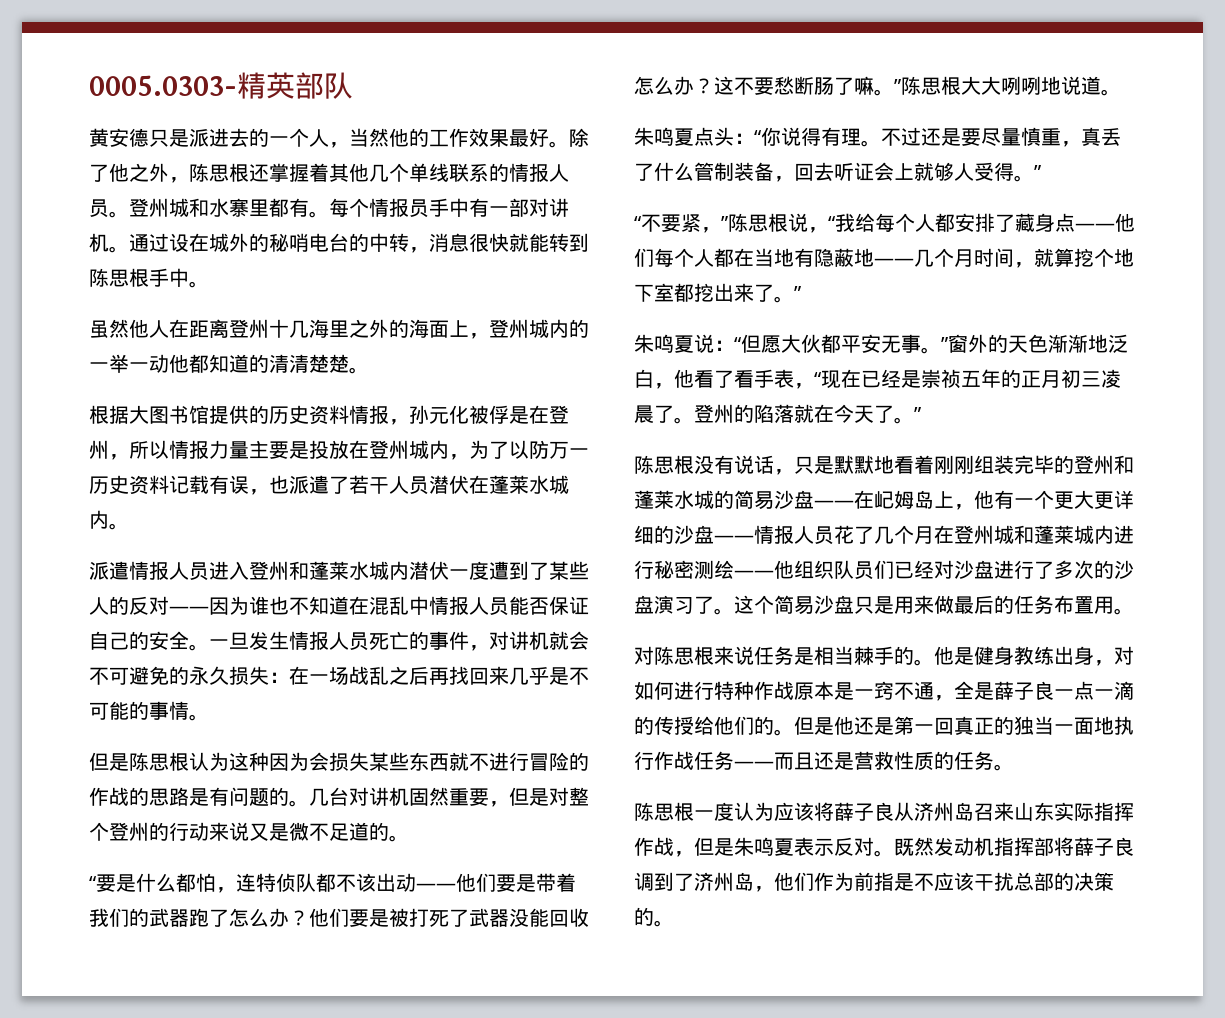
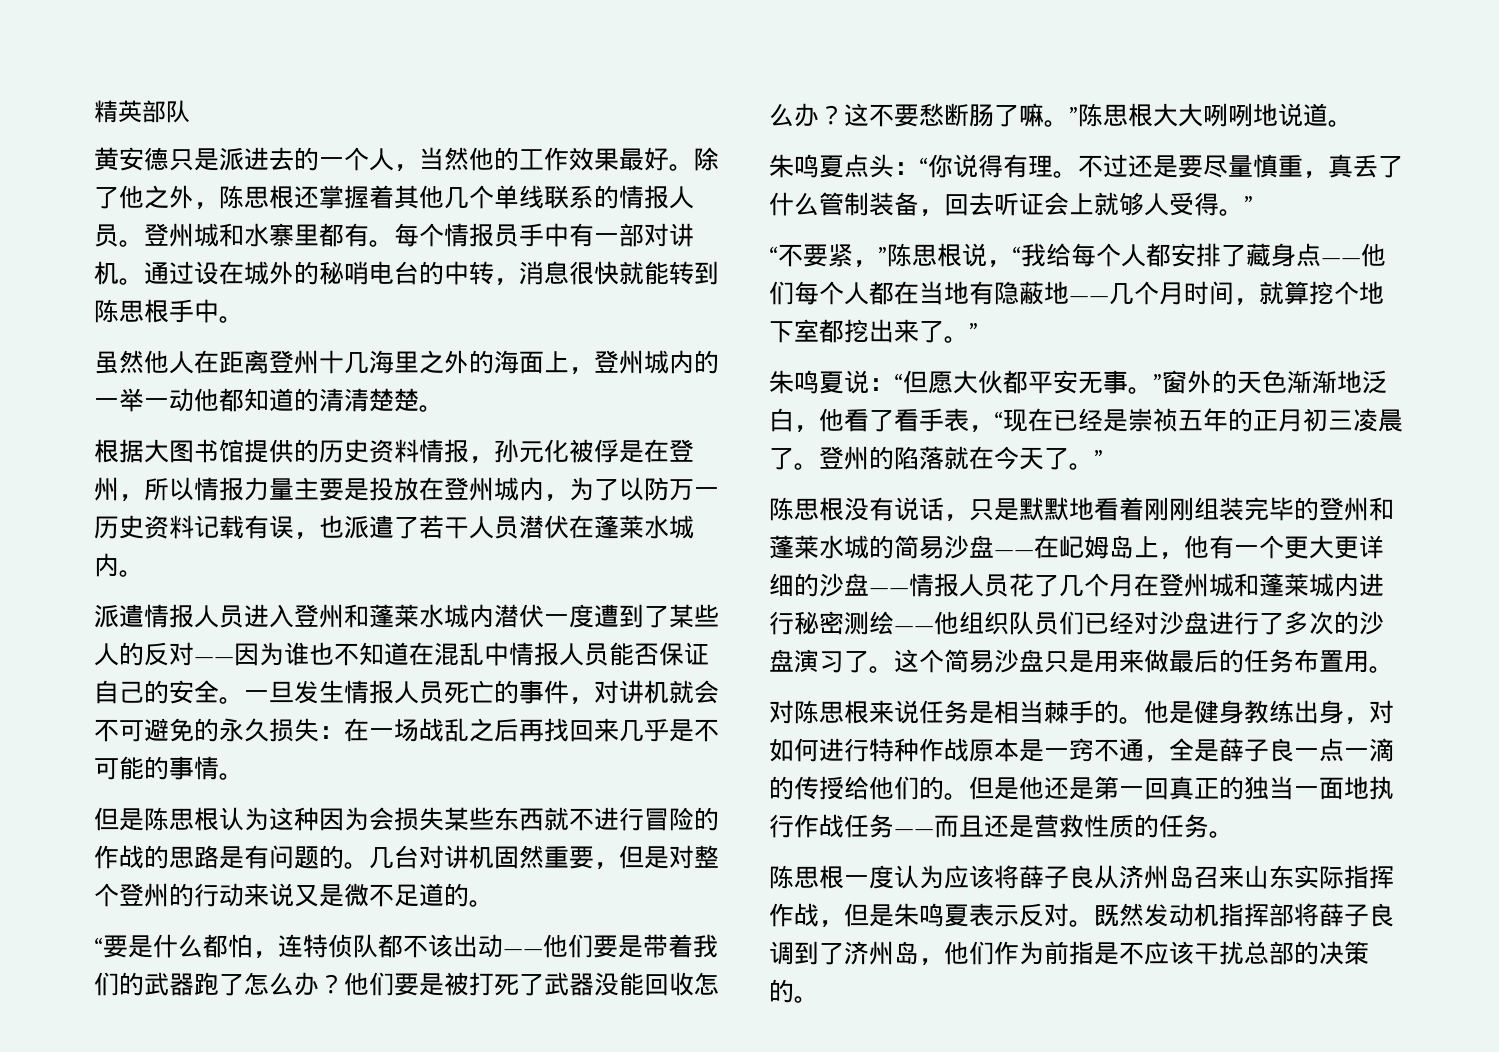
[89,75,237,96] 0005.0303- -> (94, 111) none

